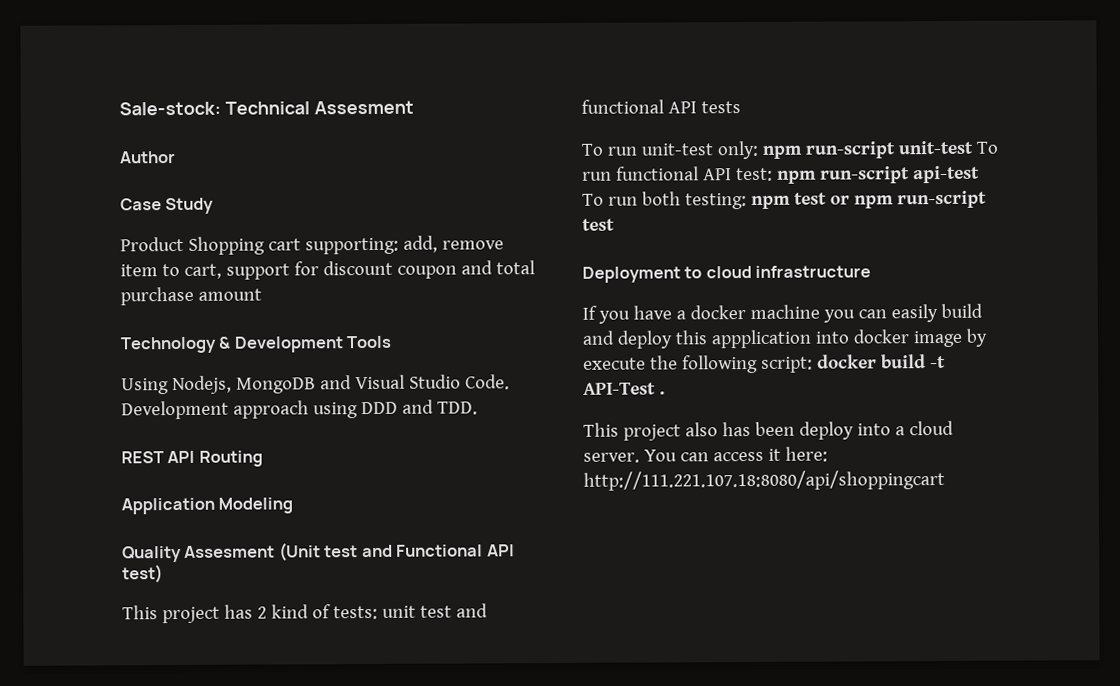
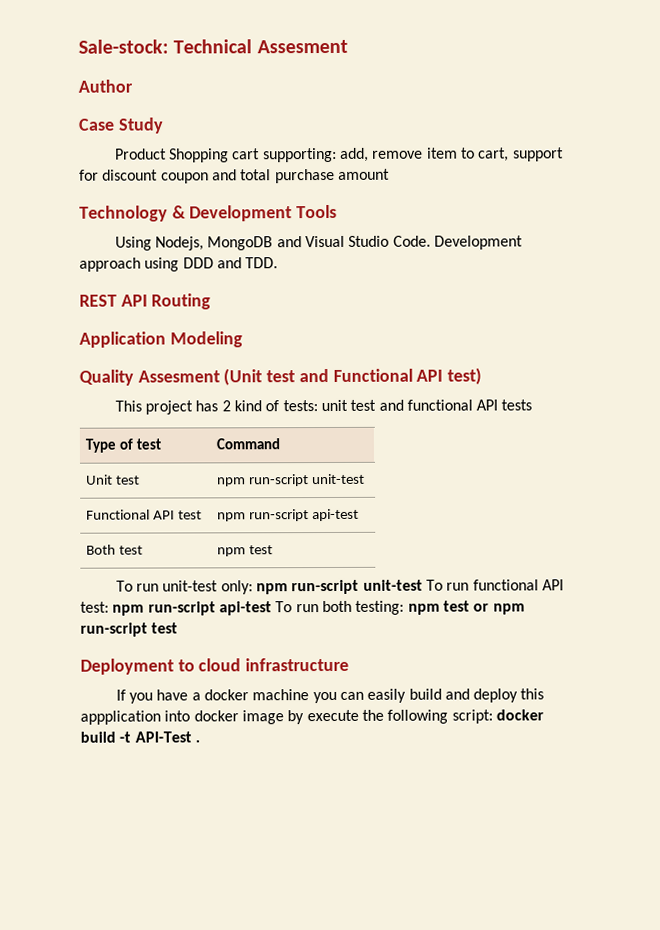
(741, 107) none -> [85,438,162,453] [216,438,281,450] [86,474,141,485] [217,473,366,487] [86,509,203,520] [217,508,360,522] [86,544,144,555] [217,545,274,557] // Type of test | Command // Unit test | npm run-script unit-test // Functional API test | npm run-script api-test // Both test | npm test
[583,420,954,441] [583,446,828,463] [583,469,945,491] // This project also has been deploy into a cloud server. You can access it here: http://111.221.107.18:8080/api/shoppingcart -> (200, 741) none

